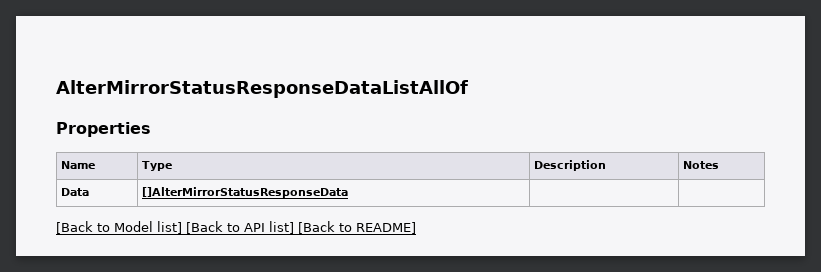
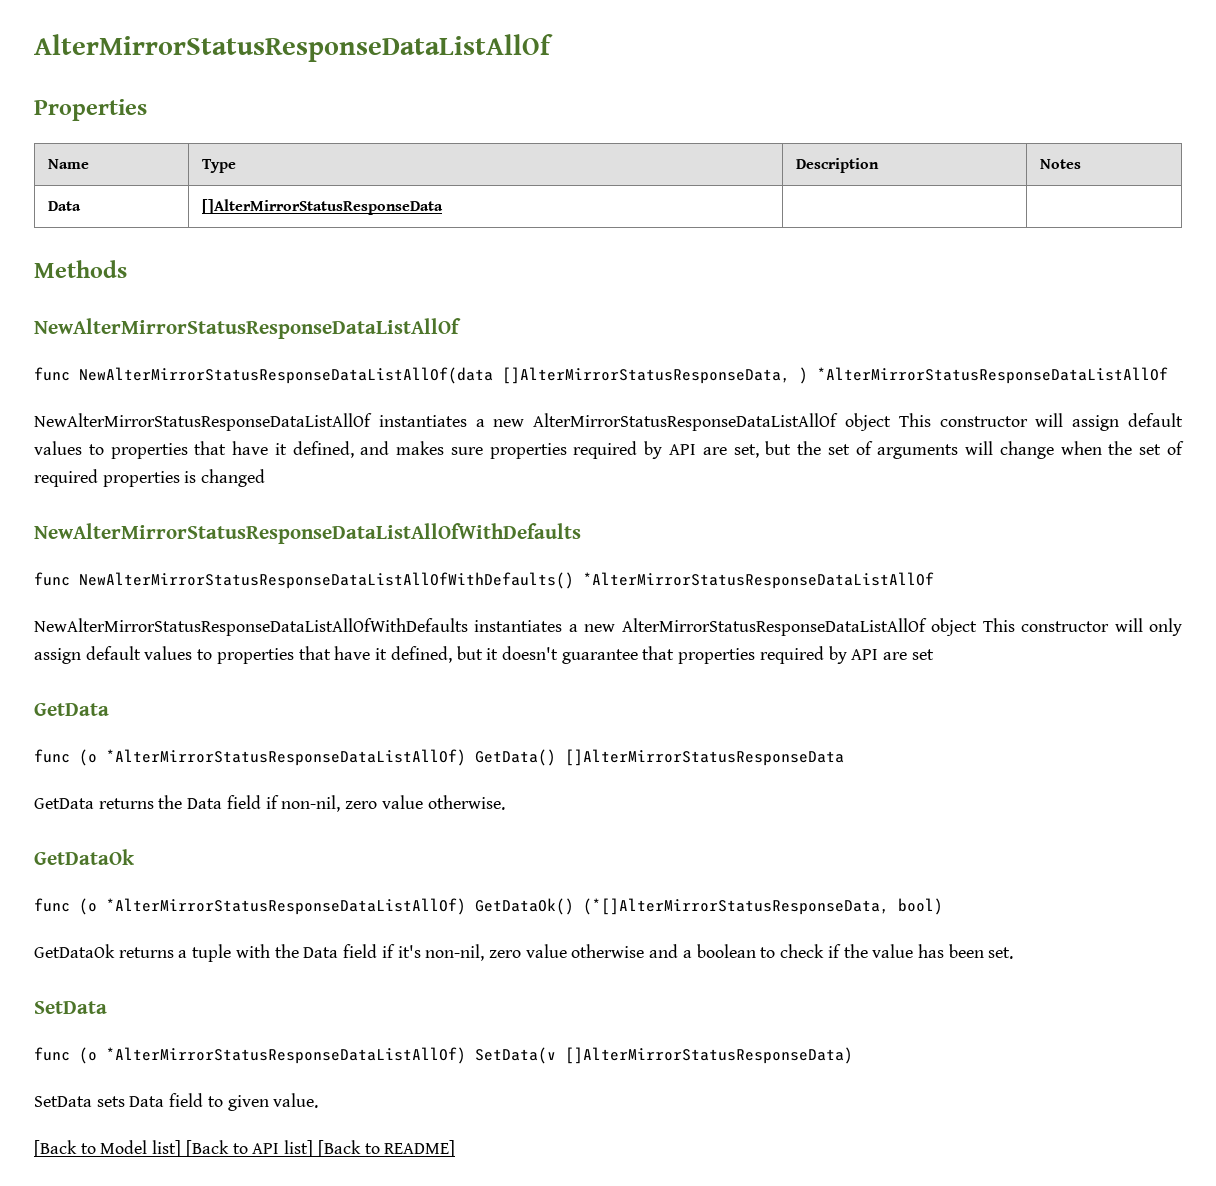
(349, 192) none -> [34,260,127,278] [34,318,461,339] [34,367,1168,384] [34,413,1183,431] [34,441,1184,459] [34,469,266,487] [34,523,581,544] [34,572,934,589] [34,618,1182,636] [34,646,934,664] [34,703,109,716] [34,749,844,766] [34,795,505,812] [34,849,135,865] [34,898,943,915] [34,944,1014,962] [34,1001,107,1014] [34,1047,853,1064] [34,1093,319,1111] // Methods // NewAlterMirrorStatusResponseDataListAllOf // func NewAlterMirrorStatusResponseDataListAllOf(data []AlterMirrorStatusResponseData, ) *AlterMirrorStatusResponseDataListAllOf // NewAlterMirrorStatusResponseDataListAllOf instantiates a new AlterMirrorStatusResponseDataListAllOf object This constructor will assign default values to properties that have it defined, and makes sure properties required by API are set, but the set of arguments will change when the set of required properties is changed // NewAlterMirrorStatusResponseDataListAllOfWithDefaults // func NewAlterMirrorStatusResponseDataListAllOfWithDefaults() *AlterMirrorStatusResponseDataListAllOf // NewAlterMirrorStatusResponseDataListAllOfWithDefaults instantiates a new AlterMirrorStatusResponseDataListAllOf object This constructor will only assign default values to properties that have it defined, but it doesn't guarantee that properties required by API are set // GetData // func (o *AlterMirrorStatusResponseDataListAllOf) GetData() []AlterMirrorStatusResponseData // GetData returns the Data field if non-nil, zero value otherwise. // GetDataOk // func (o *AlterMirrorStatusResponseDataListAllOf) GetDataOk() (*[]AlterMirrorStatusResponseData, bool) // GetDataOk returns a tuple with the Data field if it's non-nil, zero value otherwise and a boolean to check if the value has been set. // SetData // func (o *AlterMirrorStatusResponseDataListAllOf) SetData(v []AlterMirrorStatusResponseData) // SetData sets Data field to given value.

